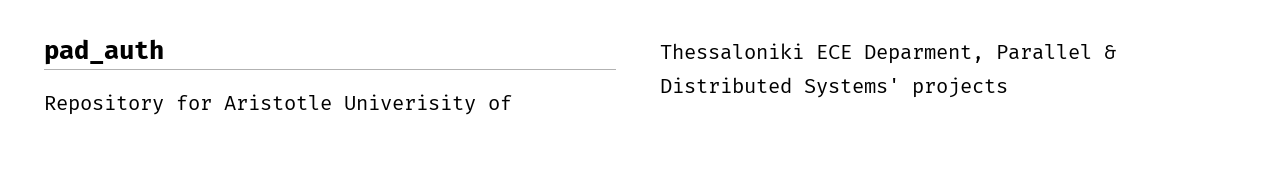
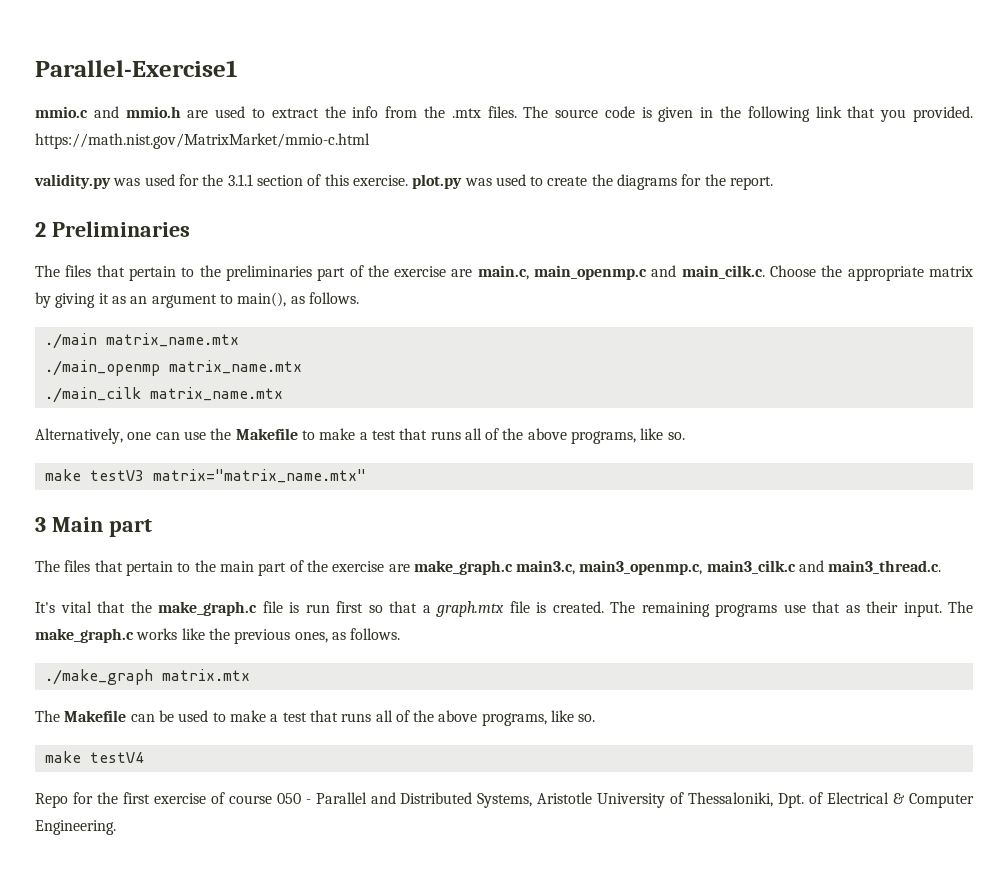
[44,39,164,65] [44,94,512,115] [660,43,1116,64] [660,77,1008,98] pad_auth // Repository for Aristotle Univerisity of Thessaloniki ECE Deparment, Parallel & Distributed Systems' projects -> [35,60,237,77] [35,106,973,122] [35,133,370,149] [34,174,774,190] [35,221,190,237] [35,265,973,281] [35,292,359,308] [44,333,239,349] [44,360,302,376] [44,387,283,403] [35,428,685,444] [44,469,366,483] [35,517,152,537] [35,560,942,576] [35,601,973,617] [35,628,401,644] [44,669,250,685] [35,710,596,726] [44,751,144,763] [35,792,975,808] [35,820,116,835] Parallel-Exercise1 // mmio.c and mmio.h are used to extract the info from the .mtx files. The source code is given in the following link that you provided. https://math.nist.gov/MatrixMarket/mmio-c.html // validity.py was used for the 3.1.1 section of this exercise. plot.py was used to create the diagrams for the report. // 2 Preliminaries // The files that pertain to the preliminaries part of the exercise are main.c, main_openmp.c and main_cilk.c. Choose the appropriate matrix by giving it as an argument to main(), as follows. // ./main matrix_name.mtx // ./main_openmp matrix_name.mtx // ./main_cilk matrix_name.mtx // Alternatively, one can use the Makefile to make a test that runs all of the above programs, like so. // make testV3 matrix="matrix_name.mtx" // 3 Main part // The files that pertain to the main part of the exercise are make_graph.c main3.c, main3_openmp.c, main3_cilk.c and main3_thread.c. // It's vital that the make_graph.c file is run first so that a graph.mtx file is created. The remaining programs use that as their input. The make_graph.c works like the previous ones, as follows. // ./make_graph matrix.mtx // The Makefile can be used to make a test that runs all of the above programs, like so. // make testV4 // Repo for the first exercise of course 050 - Parallel and Distributed Systems, Aristotle University of Thessaloniki, Dpt. of Electrical & Computer Engineering.

